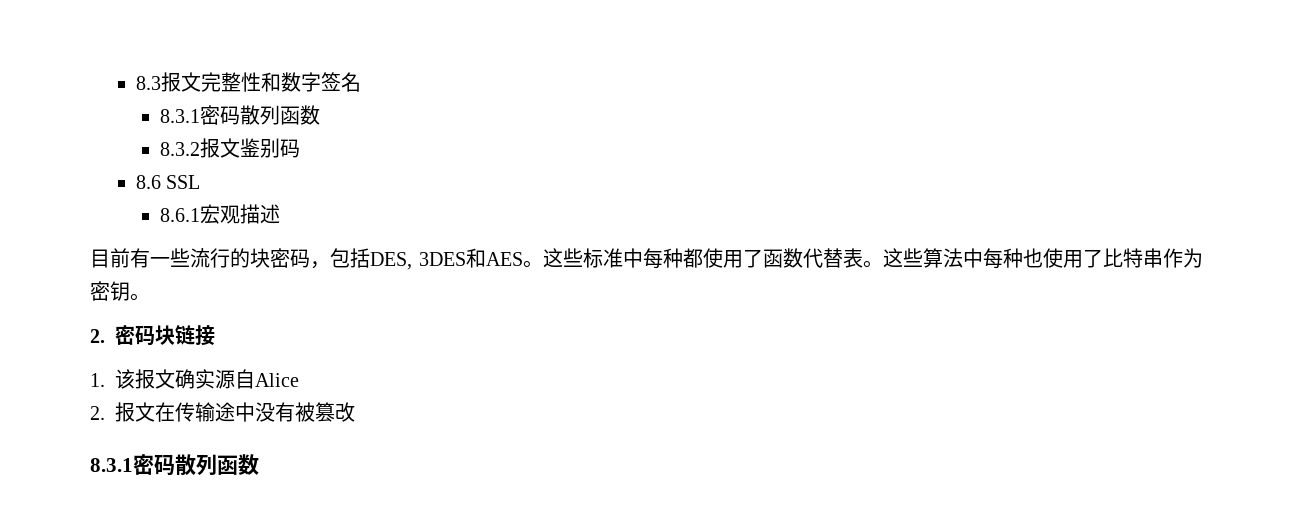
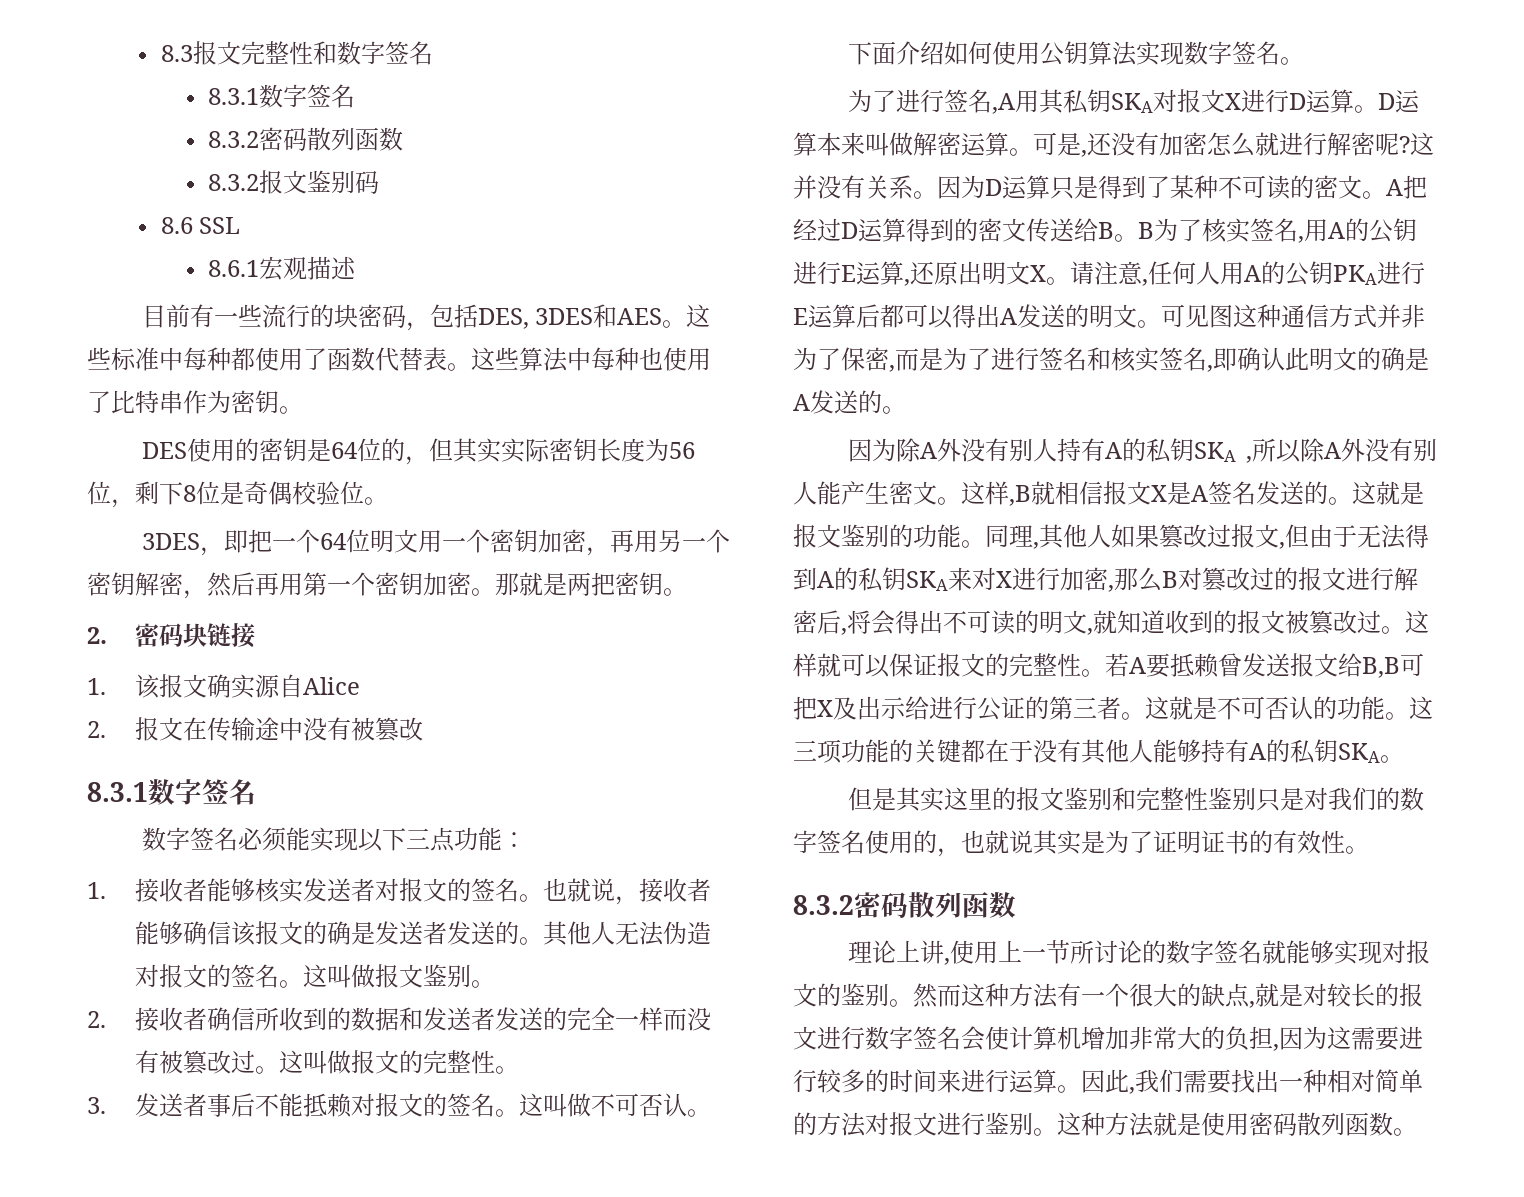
(201, 116) none -> [259,84,356,108] [208,131,260,148] 数字签名 // 8.3.2
(150, 297) none -> [141,438,695,465] [87,481,388,508] [141,529,730,556] [87,572,687,599] // DES使用的密钥是64位的，但其实实际密钥长度为56位，剩下8位是奇偶校验位。 // 3DES，即把一个64位明文用一个密钥加密，再用另一个密钥解密，然后再用第一个密钥加密。那就是两把密钥。
[133,454,259,476] 密码散列函数 -> [148,779,256,805] [141,827,526,852] [87,878,711,905] [134,921,711,946] [134,964,495,988] [87,1007,711,1031] [134,1050,519,1075] [87,1093,711,1118] [847,41,1304,66] [847,89,1420,114] [793,132,1434,157] [793,175,1427,200] [793,218,1417,243] [793,261,1425,286] [793,304,1425,329] [793,347,1429,372] [793,390,906,414] [847,438,1437,463] [793,481,1424,506] [793,524,1429,549] [793,567,1418,592] [793,610,1429,635] [793,653,1424,678] [793,696,1433,721] [793,739,1404,764] [847,787,1424,812] [793,830,1369,857] [793,892,1016,918] [847,940,1430,965] [793,983,1423,1008] [793,1026,1423,1051] [793,1069,1423,1094] [793,1112,1417,1137] 数字签名 // 数字签名必须能实现以下三点功能： // 1.接收者能够核实发送者对报文的签名。也就说，接收者能够确信该报文的确是发送者发送的。其他人无法伪造对报文的签名。这叫做报文鉴别。 // 2.接收者确信所收到的数据和发送者发送的完全一样而没有被篡改过。这叫做报文的完整性。 // 3.发送者事后不能抵赖对报文的签名。这叫做不可否认。 // 下面介绍如何使用公钥算法实现数字签名。 // 为了进行签名,A用其私钥SKA对报文X进行D运算。D运算本来叫做解密运算。可是,还没有加密怎么就进行解密呢?这并没有关系。因为D运算只是得到了某种不可读的密文。A把经过D运算得到的密文传送给B。B为了核实签名,用A的公钥进行E运算,还原出明文X。请注意,任何人用A的公钥PKA进行E运算后都可以得出A发送的明文。可见图这种通信方式并非为了保密,而是为了进行签名和核实签名,即确认此明文的确是A发送的。 // 因为除A外没有别人持有A的私钥SKA ,所以除A外没有别人能产生密文。这样,B就相信报文X是A签名发送的。这就是报文鉴别的功能。同理,其他人如果篡改过报文,但由于无法得到A的私钥SKA来对X进行加密,那么B对篡改过的报文进行解密后,将会得出不可读的明文,就知道收到的报文被篡改过。这样就可以保证报文的完整性。若A要抵赖曾发送报文给B,B可把X及出示给进行公证的第三者。这就是不可否认的功能。这三项功能的关键都在于没有其他人能够持有A的私钥SKA。 // 但是其实这里的报文鉴别和完整性鉴别只是对我们的数字签名使用的，也就说其实是为了证明证书的有效性。 // 8.3.2密码散列函数 // 理论上讲,使用上一节所讨论的数字签名就能够实现对报文的鉴别。然而这种方法有一个很大的缺点,就是对较长的报文进行数字签名会使计算机增加非常大的负担,因为这需要进行较多的时间来进行运算。因此,我们需要找出一种相对简单的方法对报文进行鉴别。这种方法就是使用密码散列函数。

